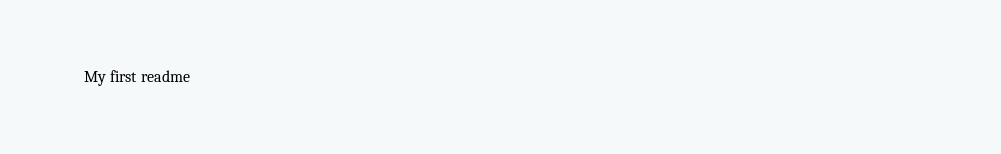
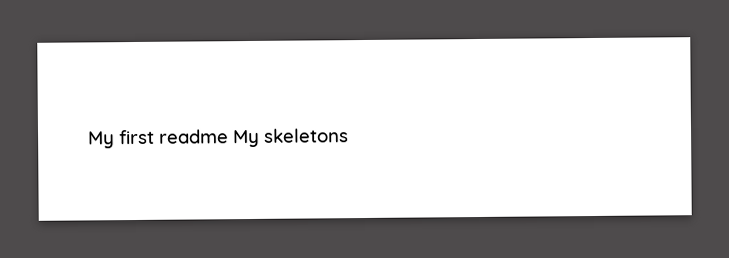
(190, 76) none -> [233,128,349,148] My skeletons

